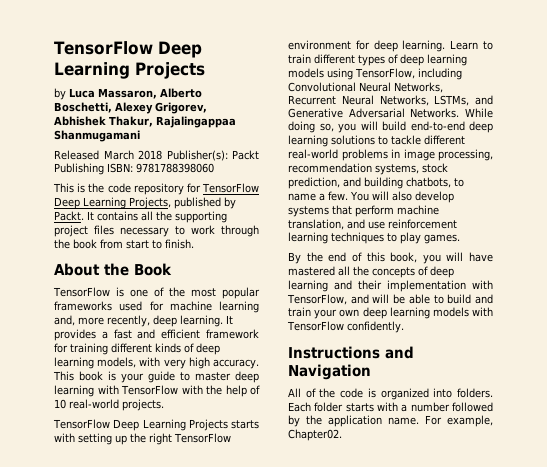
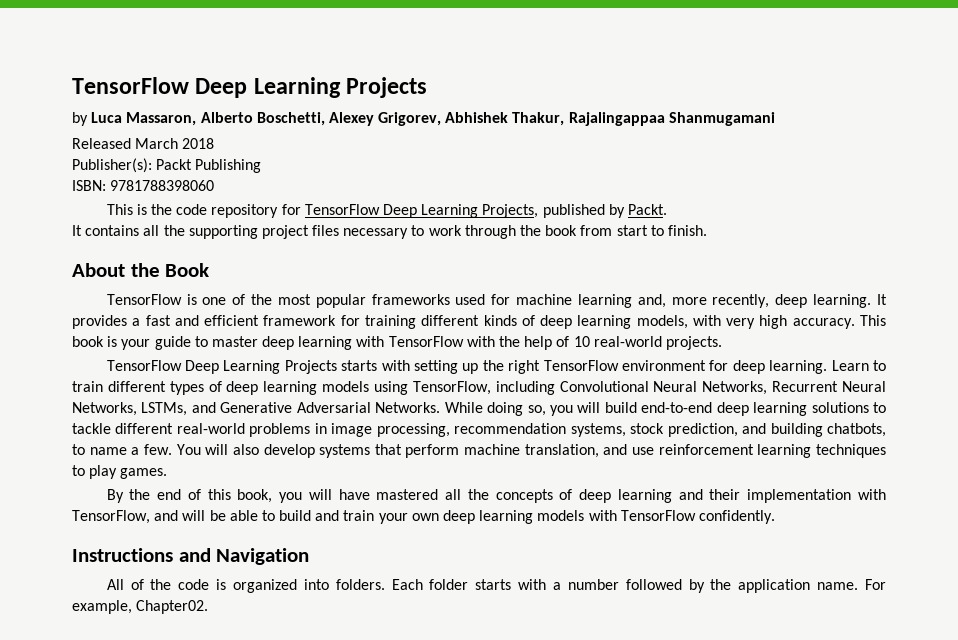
(162, 155) none -> (215, 143) //
(104, 169) none -> (262, 166) //
(84, 216) none -> (667, 209) //

